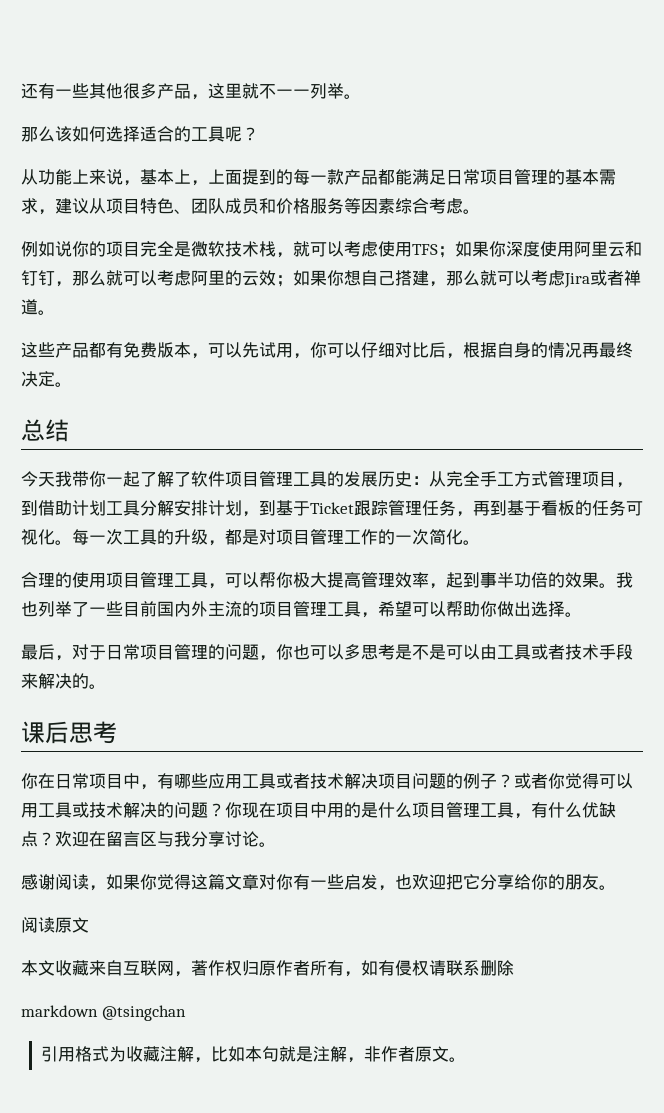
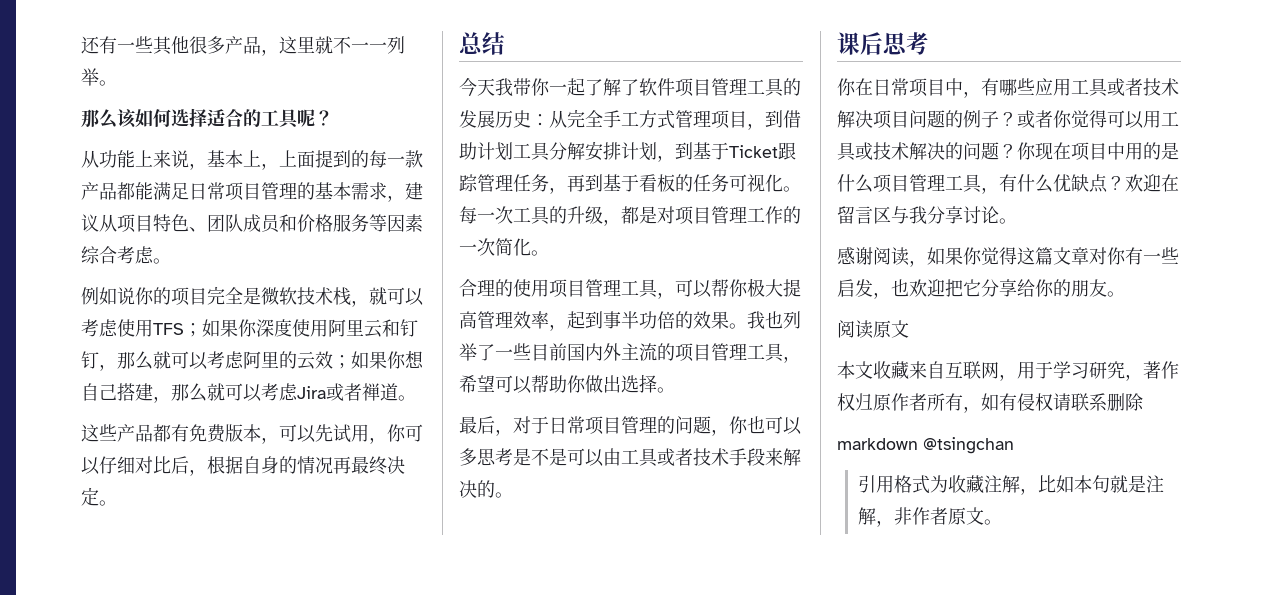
(191, 974) none -> [1017,361,1143,381] 用于学习研究，

